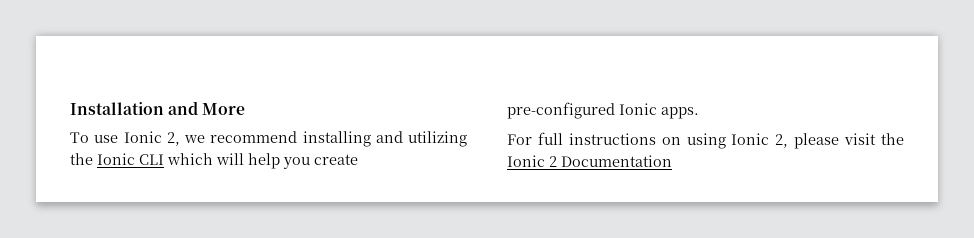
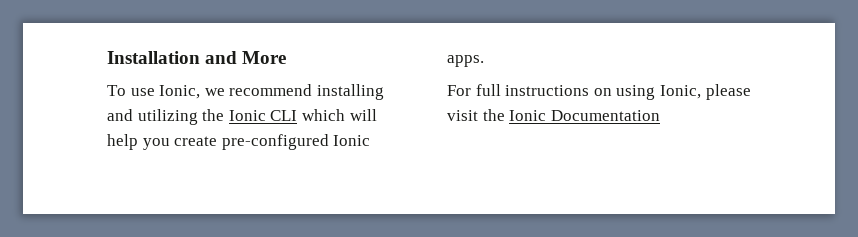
[123,131,180,146] Ionic 2, -> [159,85,201,99] Ionic,
[731,133,789,148] Ionic 2, -> [659,85,701,99] Ionic,
[549,156,557,167] 2 -> (547, 115) none

